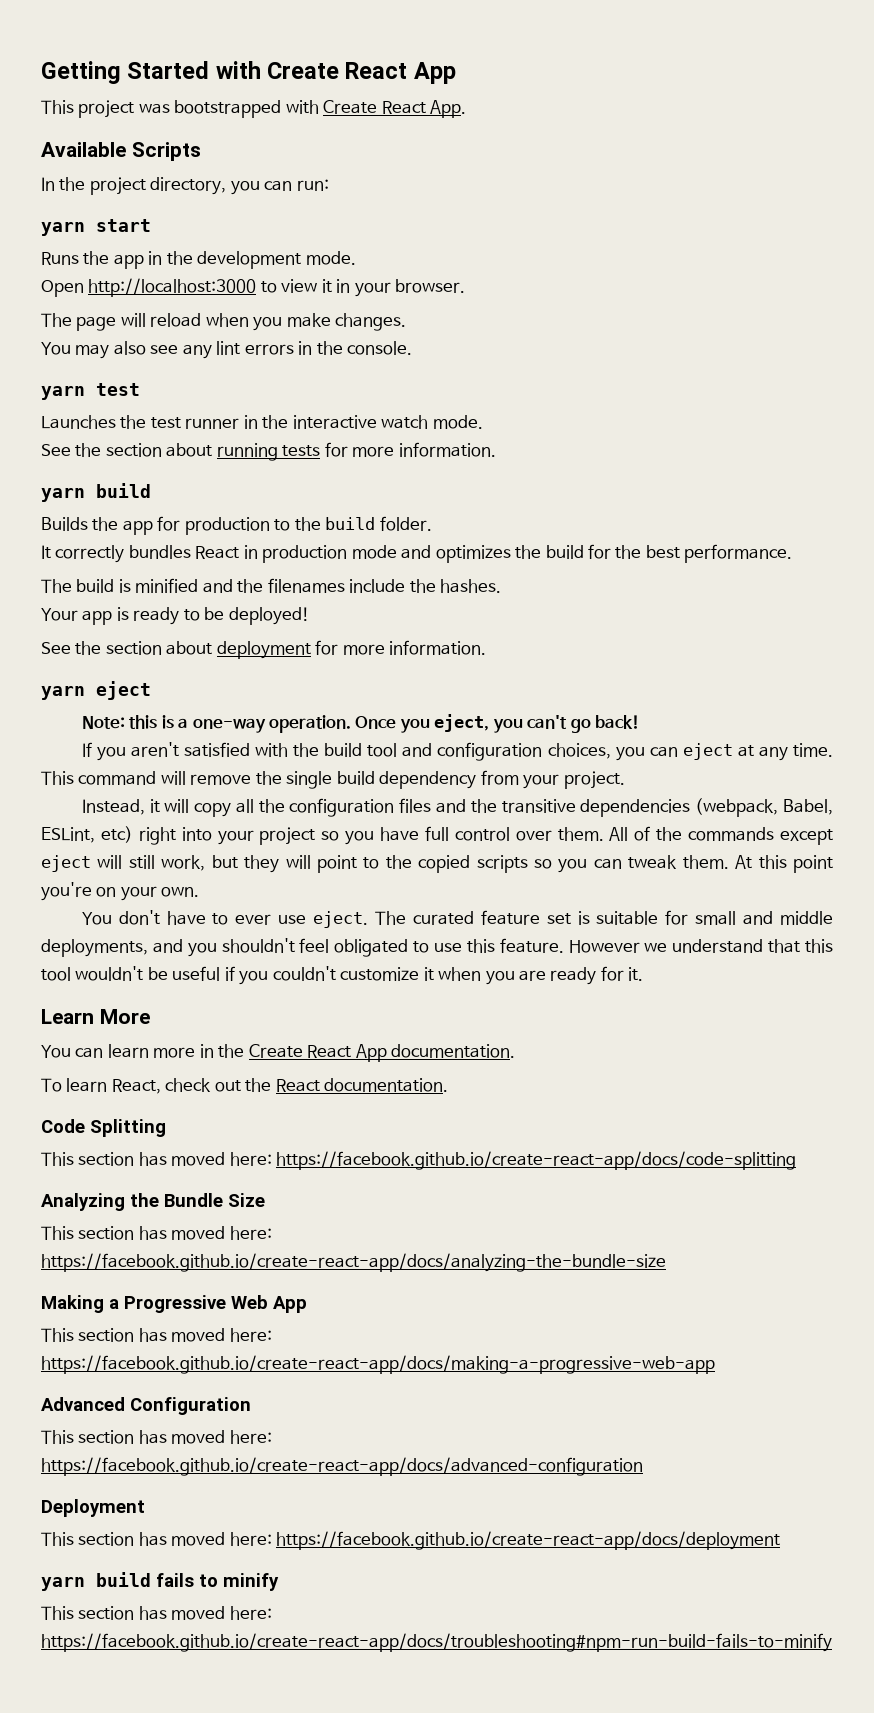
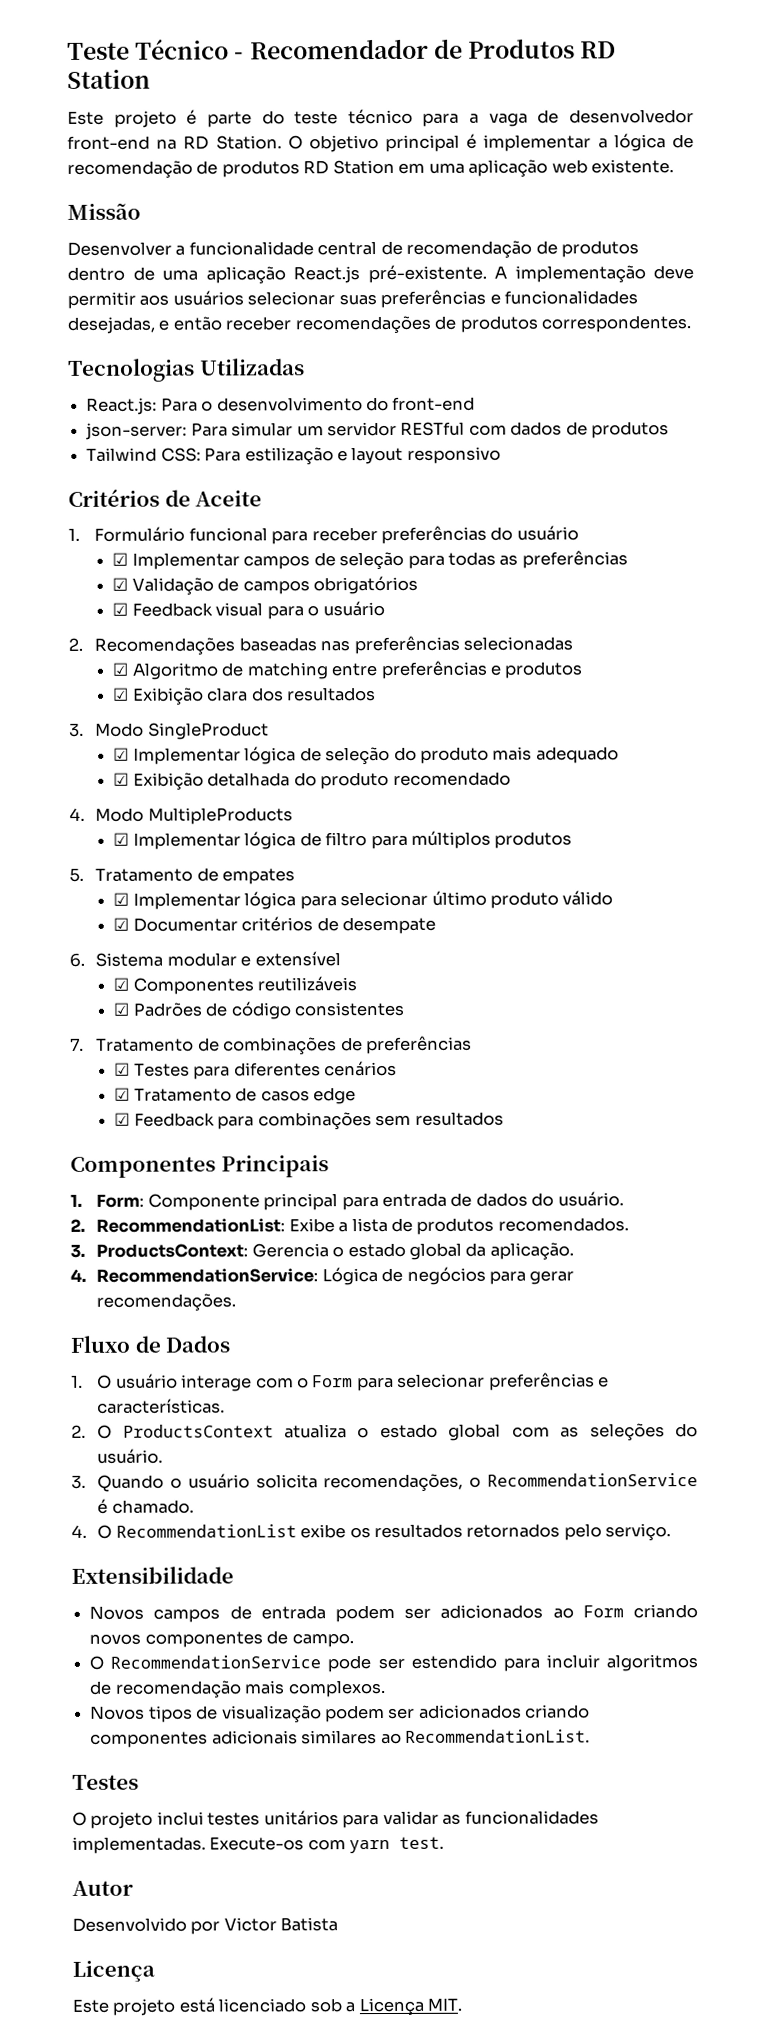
[41,61,456,84] [41,100,467,118] [41,142,201,161] [41,177,329,195] [41,219,151,236] [41,251,356,269] [41,278,466,297] [41,313,407,331] [41,341,413,359] [41,383,140,400] [41,415,483,429] [41,442,496,461] [41,483,151,502] [41,516,432,535] [41,544,793,563] [41,578,502,593] [41,607,310,625] [41,640,487,659] [41,681,151,700] [81,714,641,733] [81,742,834,761] [41,770,625,789] [81,798,833,817] [41,826,834,845] [41,855,833,873] [41,882,200,901] [81,910,834,928] [41,938,833,957] [41,966,644,985] [41,1009,150,1024] [41,1044,516,1062] [41,1078,449,1094] [41,1119,166,1137] [41,1151,797,1170] [41,1193,265,1211] [41,1226,272,1240] [41,1253,666,1272] [41,1295,307,1313] [41,1328,272,1342] [41,1355,715,1374] [41,1397,251,1415] [41,1430,272,1444] [41,1457,643,1476] [41,1499,145,1517] [41,1531,781,1550] [41,1572,279,1591] [41,1606,272,1620] [41,1633,832,1652] Getting Started with Create React App // This project was bootstrapped with Create React App. // Available Scripts // In the project directory, you can run: // yarn start // Runs the app in the development mode. // Open http://localhost:3000 to view it in your browser. // The page will reload when you make changes. // You may also see any lint errors in the console. // yarn test // Launches the test runner in the interactive watch mode. // See the section about running tests for more information. // yarn build // Builds the app for production to the build folder. // It correctly bundles React in production mode and optimizes the build for the best performance. // The build is minified and the filenames include the hashes. // Your app is ready to be deployed! // See the section about deployment for more information. // yarn eject // Note: this is a one-way operation. Once you eject, you can't go back! // If you aren't satisfied with the build tool and configuration choices, you can eject at any time. This command will remove the single build dependency from your project. // Instead, it will copy all the configuration files and the transitive dependencies (webpack, Babel, ESLint, etc) right into your project so you have full control over them. All of the commands except eject will still work, but they will point to the copied scripts so you can tweak them. At this point you're on your own. // You don't have to ever use eject. The curated feature set is suitable for small and middle deployments, and you shouldn't feel obligated to use this feature. However we understand that this tool wouldn't be useful if you couldn't customize it when you are ready for it. // Learn More // You can learn more in the Create React App documentation. // To learn React, check out the React documentation. // Code Splitting // This section has moved here: https://facebook.github.io/create-react-app/docs/code-splitting // Analyzing the Bundle Size // This section has moved here: https://facebook.github.io/create-react-app/docs/analyzing-the-bundle-size // Making a Progressive Web App // This section has moved here: https://facebook.github.io/create-react-app/docs/making-a-progressive-web-app // Advanced Configuration // This section has moved here: https://facebook.github.io/create-react-app/docs/advanced-configuration // Deployment // This section has moved here: https://facebook.github.io/create-react-app/docs/deployment // yarn build fails to minify // This section has moved here: https://facebook.github.io/create-react-app/docs/troubleshooting#npm-run-build-fails-to-minify -> [67,38,617,60] [67,69,151,89] [67,108,694,128] [67,133,694,153] [67,159,675,178] [67,202,141,220] [67,240,640,258] [67,264,694,284] [67,289,639,309] [67,315,692,334] [68,358,305,382] [86,396,476,415] [85,421,670,440] [86,446,501,465] [68,488,263,507] [68,525,579,545] [112,550,628,570] [112,575,419,595] [112,600,385,620] [68,635,573,655] [112,660,583,680] [113,687,377,705] [69,722,269,740] [113,746,619,765] [113,771,511,790] [69,807,293,825] [113,830,573,850] [69,867,296,885] [113,890,614,910] [113,916,437,935] [69,951,341,967] [113,976,358,995] [113,1001,405,1020] [70,1035,472,1055] [114,1060,398,1080] [114,1087,357,1105] [114,1111,504,1130] [70,1155,329,1178] [70,1191,624,1211] [70,1217,629,1235] [70,1242,574,1260] [70,1266,575,1286] [96,1293,237,1311] [70,1335,231,1353] [71,1372,610,1392] [97,1398,226,1414] [71,1423,698,1441] [97,1448,164,1464] [71,1473,698,1492] [97,1498,194,1514] [71,1523,672,1541] [71,1566,234,1584] [89,1604,698,1623] [89,1630,354,1648] [89,1654,698,1673] [89,1679,386,1698] [90,1704,591,1723] [90,1729,590,1748] [72,1774,139,1790] [72,1810,599,1829] [72,1836,445,1854] [72,1880,134,1896] [72,1917,339,1935] [72,1960,155,1982] [72,1997,463,2016] Teste Técnico - Recomendador de Produtos RD Station // Este projeto é parte do teste técnico para a vaga de desenvolvedor front-end na RD Station. O objetivo principal é implementar a lógica de recomendação de produtos RD Station em uma aplicação web existente. // Missão // Desenvolver a funcionalidade central de recomendação de produtos dentro de uma aplicação React.js pré-existente. A implementação deve permitir aos usuários selecionar suas preferências e funcionalidades desejadas, e então receber recomendações de produtos correspondentes. // Tecnologias Utilizadas // React.js: Para o desenvolvimento do front-end // json-server: Para simular um servidor RESTful com dados de produtos // Tailwind CSS: Para estilização e layout responsivo // Critérios de Aceite // 1. Formulário funcional para receber preferências do usuário // ☑ Implementar campos de seleção para todas as preferências // ☑ Validação de campos obrigatórios // ☑ Feedback visual para o usuário // 2. Recomendações baseadas nas preferências selecionadas // ☑ Algoritmo de matching entre preferências e produtos // ☑ Exibição clara dos resultados // 3. Modo SingleProduct // ☑ Implementar lógica de seleção do produto mais adequado // ☑ Exibição detalhada do produto recomendado // 4. Modo MultipleProducts // ☑ Implementar lógica de filtro para múltiplos produtos // 5. Tratamento de empates // ☑ Implementar lógica para selecionar último produto válido // ☑ Documentar critérios de desempate // 6. Sistema modular e extensível // ☑ Componentes reutilizáveis // ☑ Padrões de código consistentes // 7. Tratamento de combinações de preferências // ☑ Testes para diferentes cenários // ☑ Tratamento de casos edge // ☑ Feedback para combinações sem resultados // Componentes Principais // 1. Form: Componente principal para entrada de dados do usuário. // 2. RecommendationList: Exibe a lista de produtos recomendados. // 3. ProductsContext: Gerencia o estado global da aplicação. // 4. RecommendationService: Lógica de negócios para gerar recomendações. // Fluxo de Dados // 1. O usuário interage com o Form para selecionar preferências e características. // 2. O ProductsContext atualiza o estado global com as seleções do usuário. // 3. Quando o usuário solicita recomendações, o RecommendationService é chamado. // 4. O RecommendationList exibe os resultados retornados pelo serviço. // Extensibilidade // Novos campos de entrada podem ser adicionados ao Form criando novos componentes de campo. // O RecommendationService pode ser estendido para incluir algoritmos de recomendação mais complexos. // Novos tipos de visualização podem ser adicionados criando componentes adicionais similares ao RecommendationList. // Testes // O projeto inclui testes unitários para validar as funcionalidades implementadas. Execute-os com yarn test. // Autor // Desenvolvido por Victor Batista // Licença // Este projeto está licenciado sob a Licença MIT.

